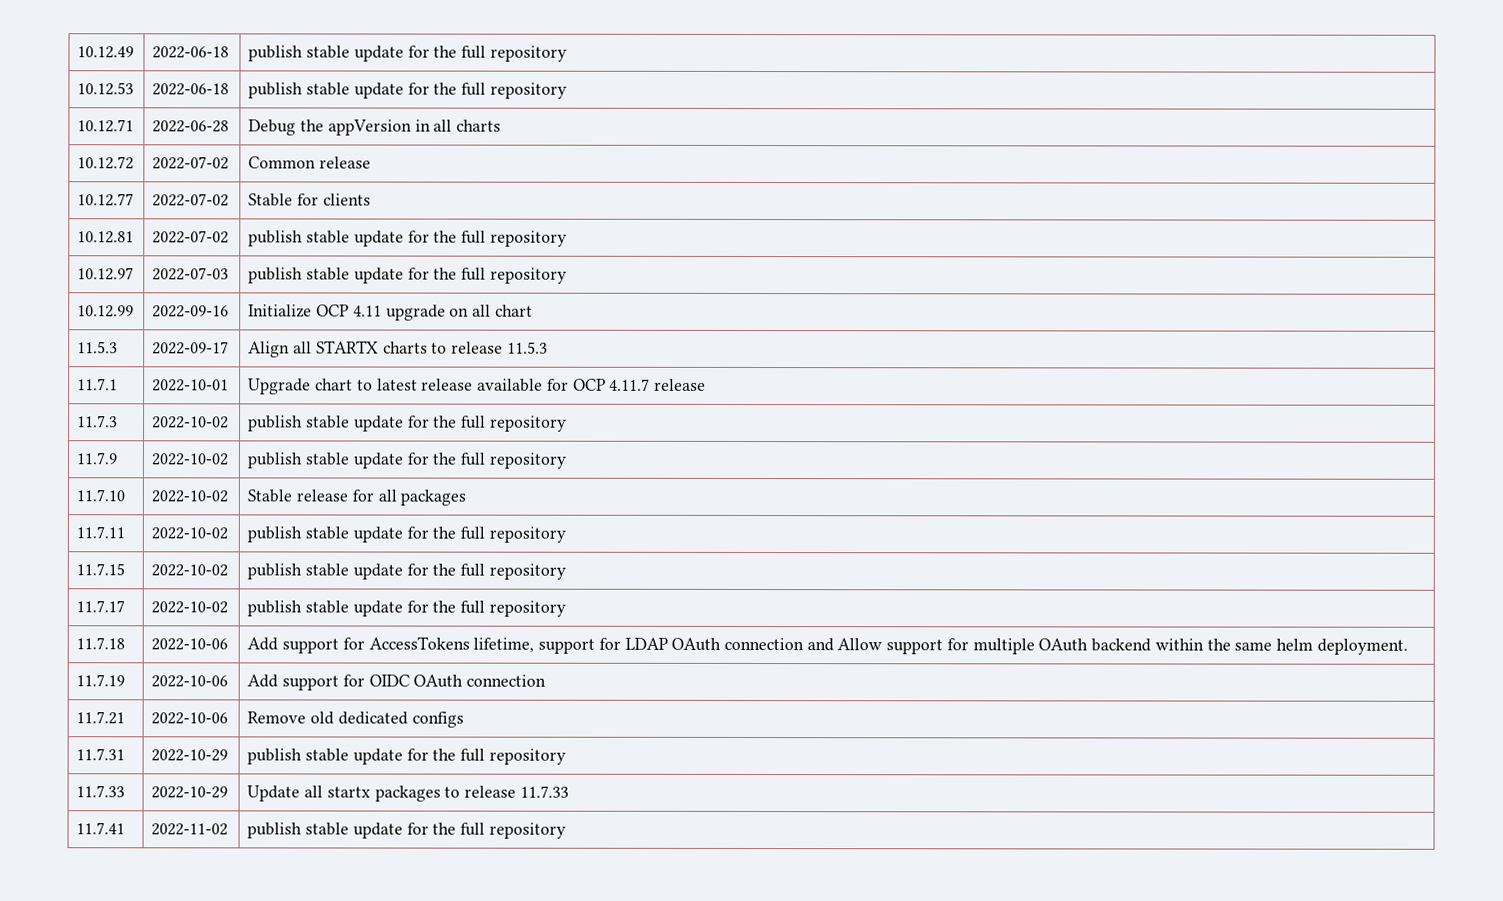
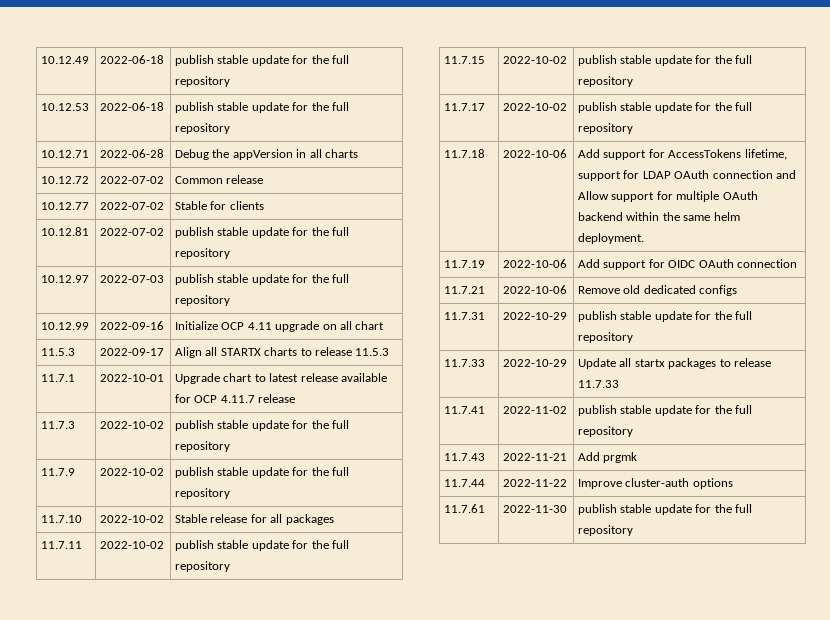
(566, 830) none -> [444,453,486,461] [503,453,568,461] [578,452,638,463] [444,479,486,487] [503,479,568,487] [578,478,733,489] [444,504,486,513] [503,505,568,513] [578,504,752,515] [578,525,634,536] // 11.7.43 | 2022-11-21 | Add prgmk // 11.7.44 | 2022-11-22 | Improve cluster-auth options // 11.7.61 | 2022-11-30 | publish stable update for the full repository

